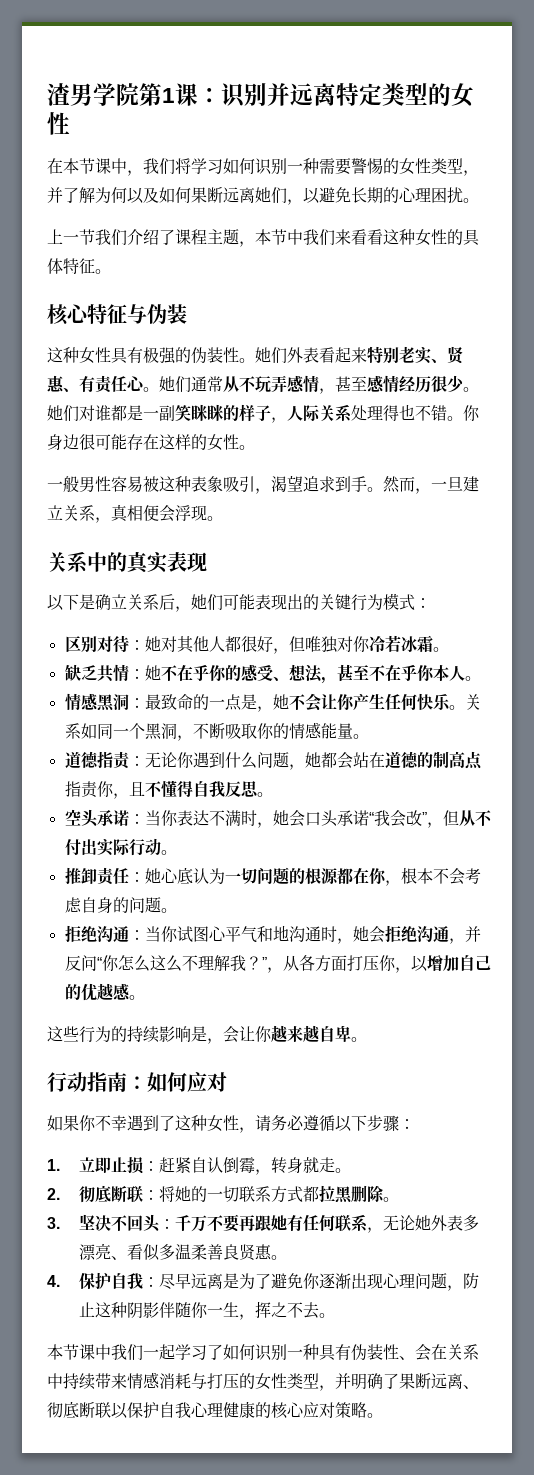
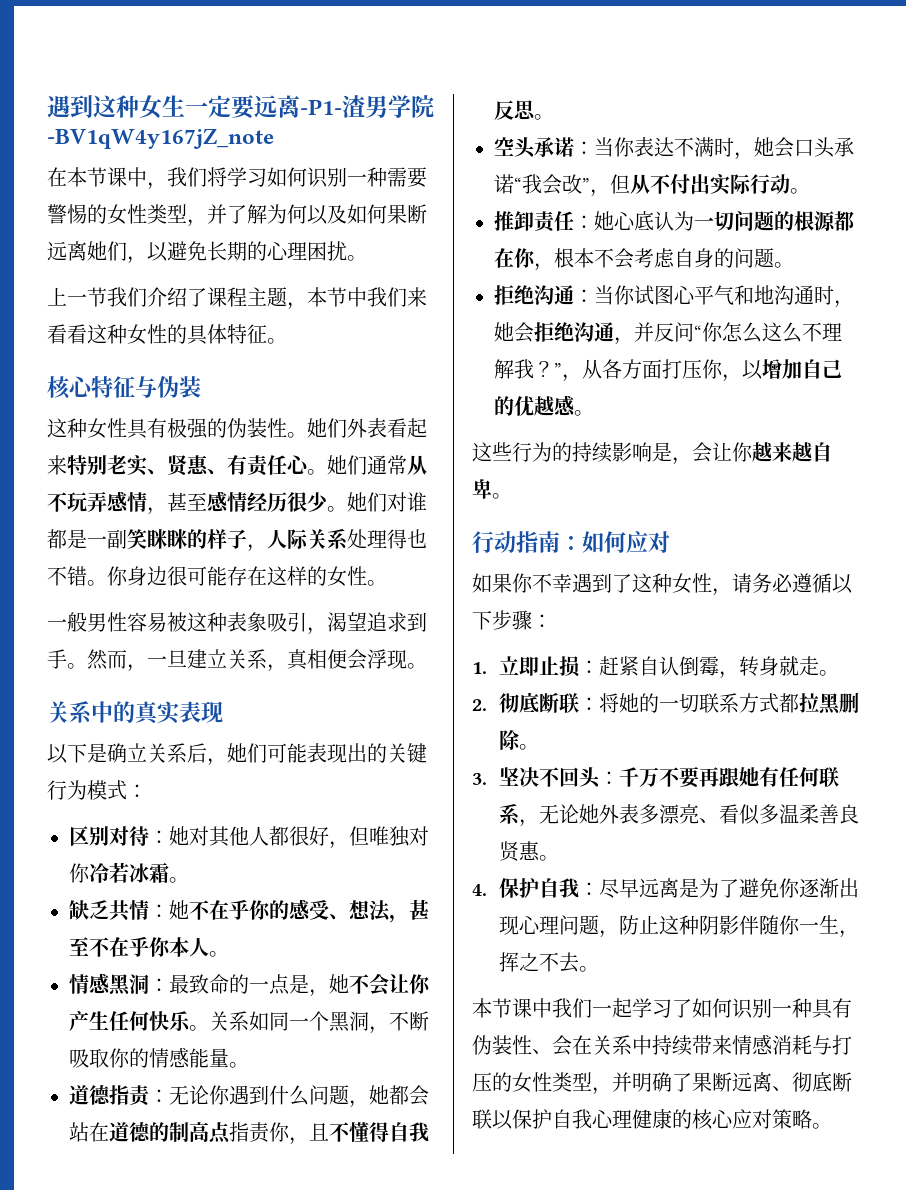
[47,83,474,108] [47,112,70,135] 渣男学院第1课：识别并远离特定类型的女性 -> [47,95,434,119] [47,128,274,149] 遇到这种女生一定要远离-P1-渣男学院-BV1qW4y167jZ_note

